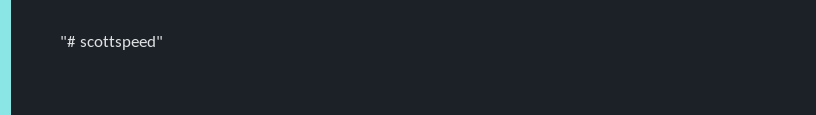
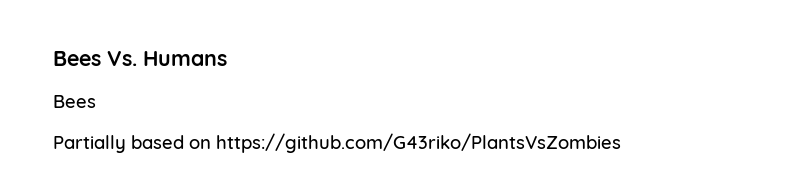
[60,36,163,50] "# scottspeed" -> [53,51,227,66] [53,95,96,108] [53,133,621,153] Bees Vs. Humans // Bees // Partially based on https://github.com/G43riko/PlantsVsZombies

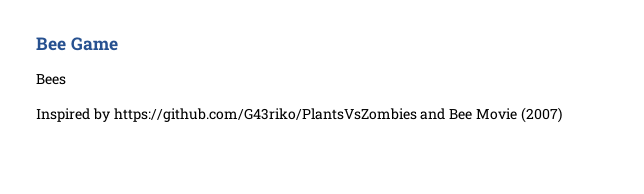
[53,51,227,66] [53,95,96,108] [53,133,621,153] Bees Vs. Humans // Bees // Partially based on https://github.com/G43riko/PlantsVsZombies -> [36,37,118,51] [36,74,66,85] [36,107,562,123] Bee Game // Bees // Inspired by https://github.com/G43riko/PlantsVsZombies and Bee Movie (2007)

